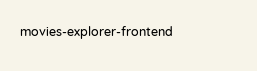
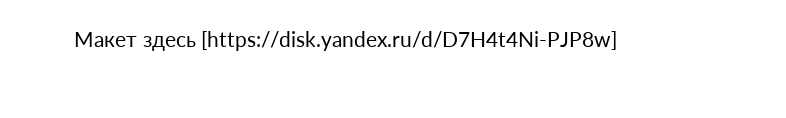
[20,26,173,39] movies-explorer-frontend -> [74,31,618,51] Макет здесь [https://disk.yandex.ru/d/D7H4t4Ni-PJP8w]

